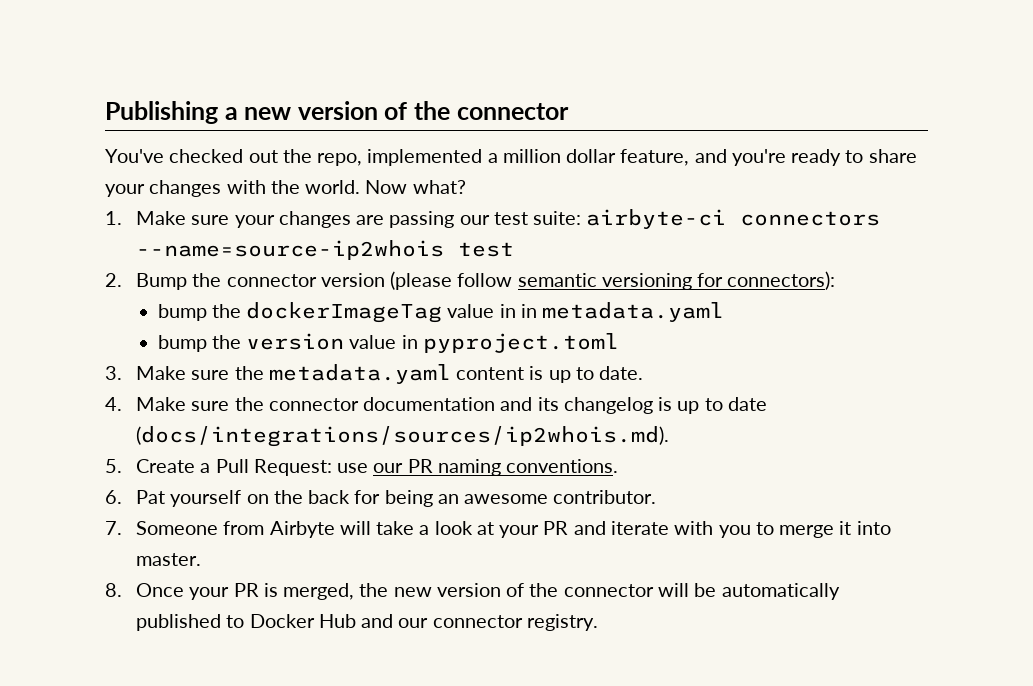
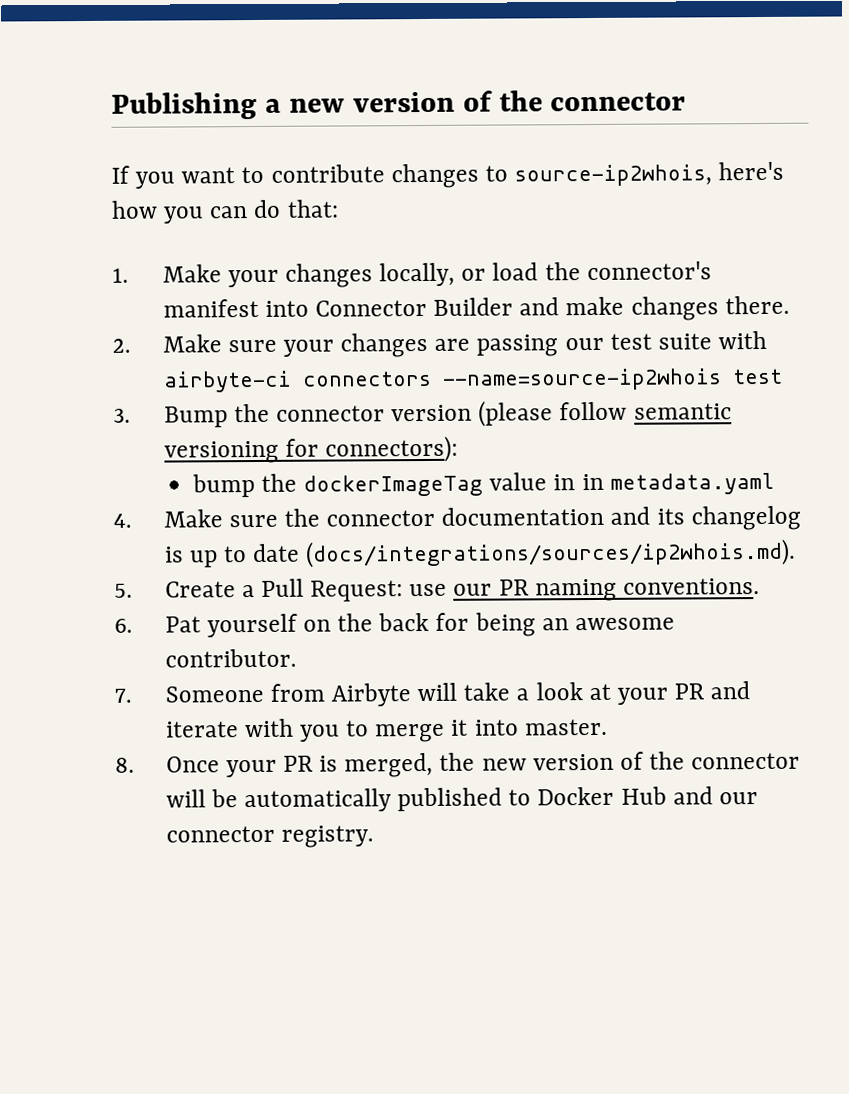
[105,149,917,166] [105,180,466,197] [105,211,122,225] You've checked out the repo, implemented a million dollar feature, and you're ready to share your changes with the world. Now what? // 1. -> [111,161,785,189] [111,199,339,224] [112,261,712,288] [162,295,790,321] [112,338,131,353] If you want to contribute changes to source-ip2whois, here's how you can do that: // 1. Make your changes locally, or load the connector's manifest into Connector Builder and make changes there. // 2.
[533,211,582,225] suite: -> [657,330,767,350] suite with
[105,273,122,287] 2. -> [113,408,131,423] 3.
[157,333,619,353] [105,364,644,384] // bump the version value in pyproject.toml // 3. Make sure the metadata.yaml content is up to date. -> (775, 483) none

